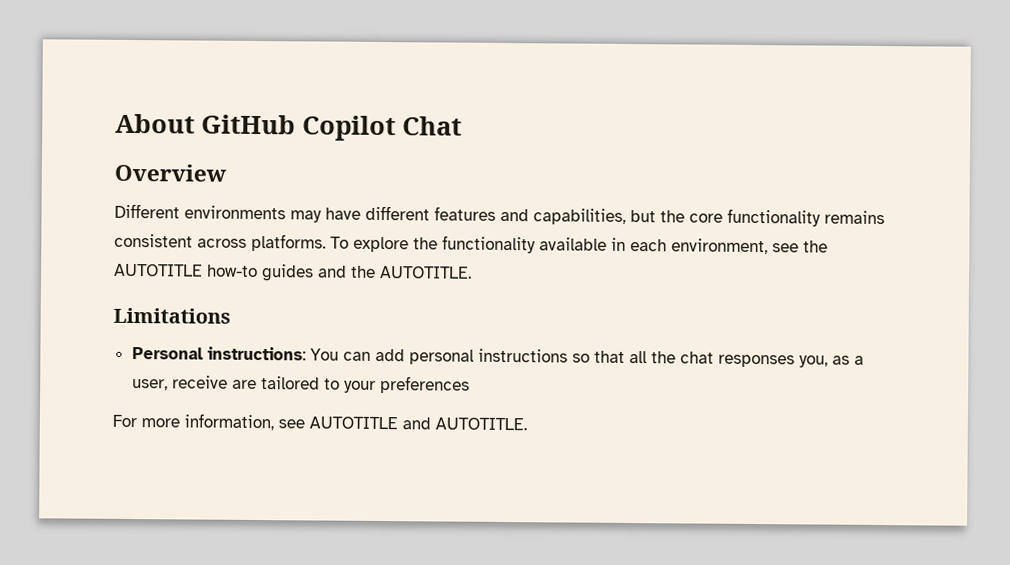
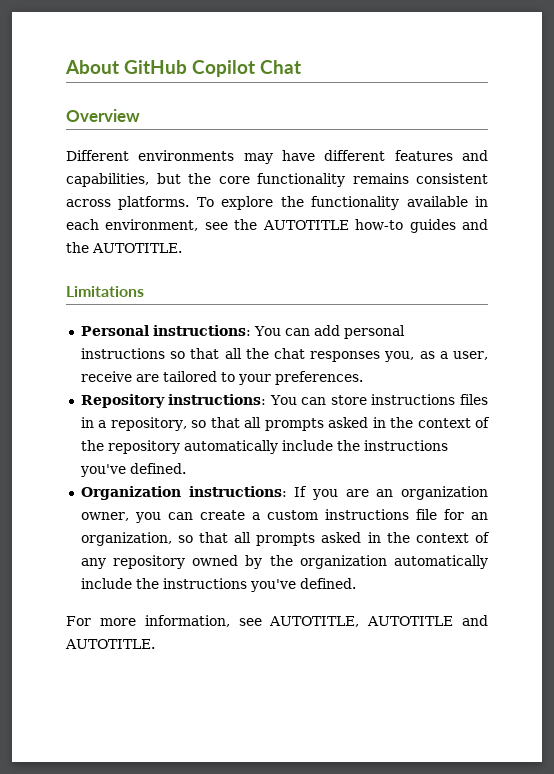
[379,375,470,394] preferences -> [274,371,363,385] [80,394,488,408] [80,417,491,431] [80,440,448,454] [79,463,186,477] [80,486,488,500] [80,509,488,523] [80,532,490,546] [80,555,488,569] [80,578,356,592] preferences. // Repository instructions: You can store instructions files in a repository, so that all prompts asked in the context of the repository automatically include the instructions you've defined. // Organization instructions: If you are an organization owner, you can create a custom instructions file for an organization, so that all prompts asked in the context of any repository owned by the organization automatically include the instructions you've defined.
(305, 424) none -> [269,616,360,627] AUTOTITLE,

